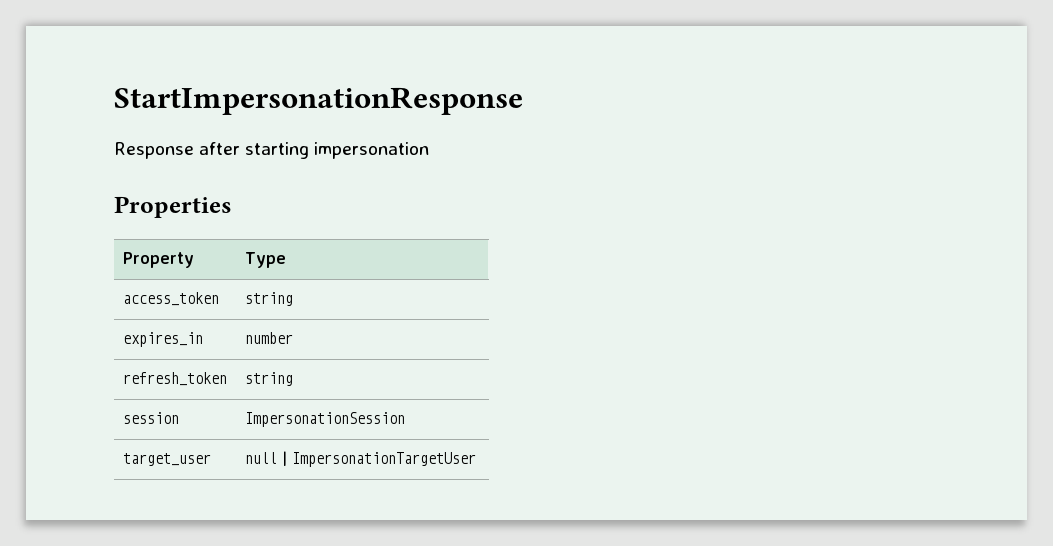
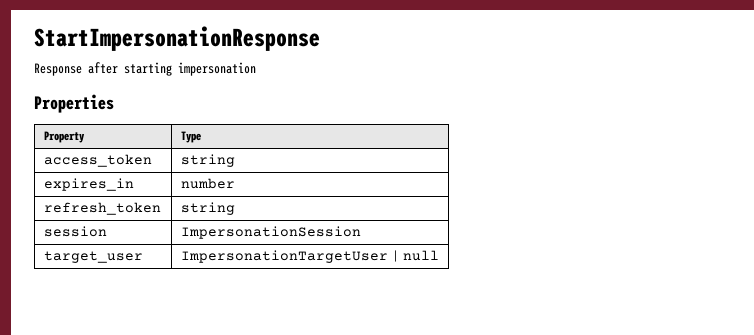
[244,451,476,467] null | ImpersonationTargetUser -> [180,250,439,263] ImpersonationTargetUser | null

